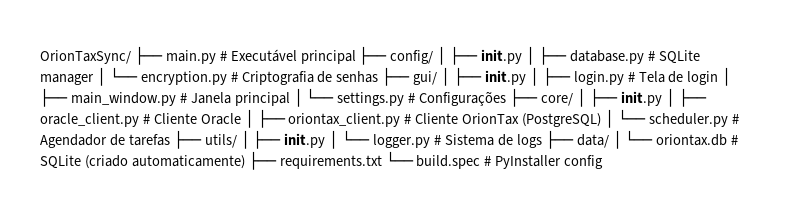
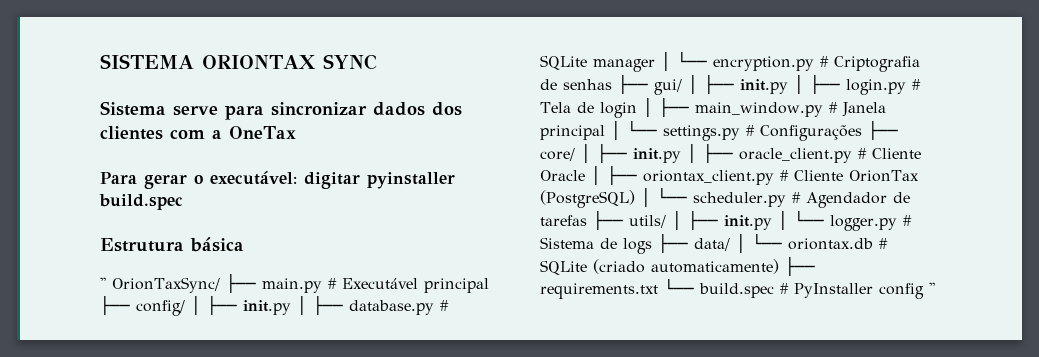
(40, 57) none -> [100,54,377,70] [100,101,462,120] [100,126,296,140] [100,171,455,189] [99,194,183,210] [100,237,244,252] [100,277,106,289] SISTEMA ORIONTAX SYNC // Sistema serve para sincronizar dados dos clientes com a OneTax // Para gerar o executável: digitar pyinstaller build.spec // Estrutura básica // ''
(604, 162) none -> [929,282,935,294] ''

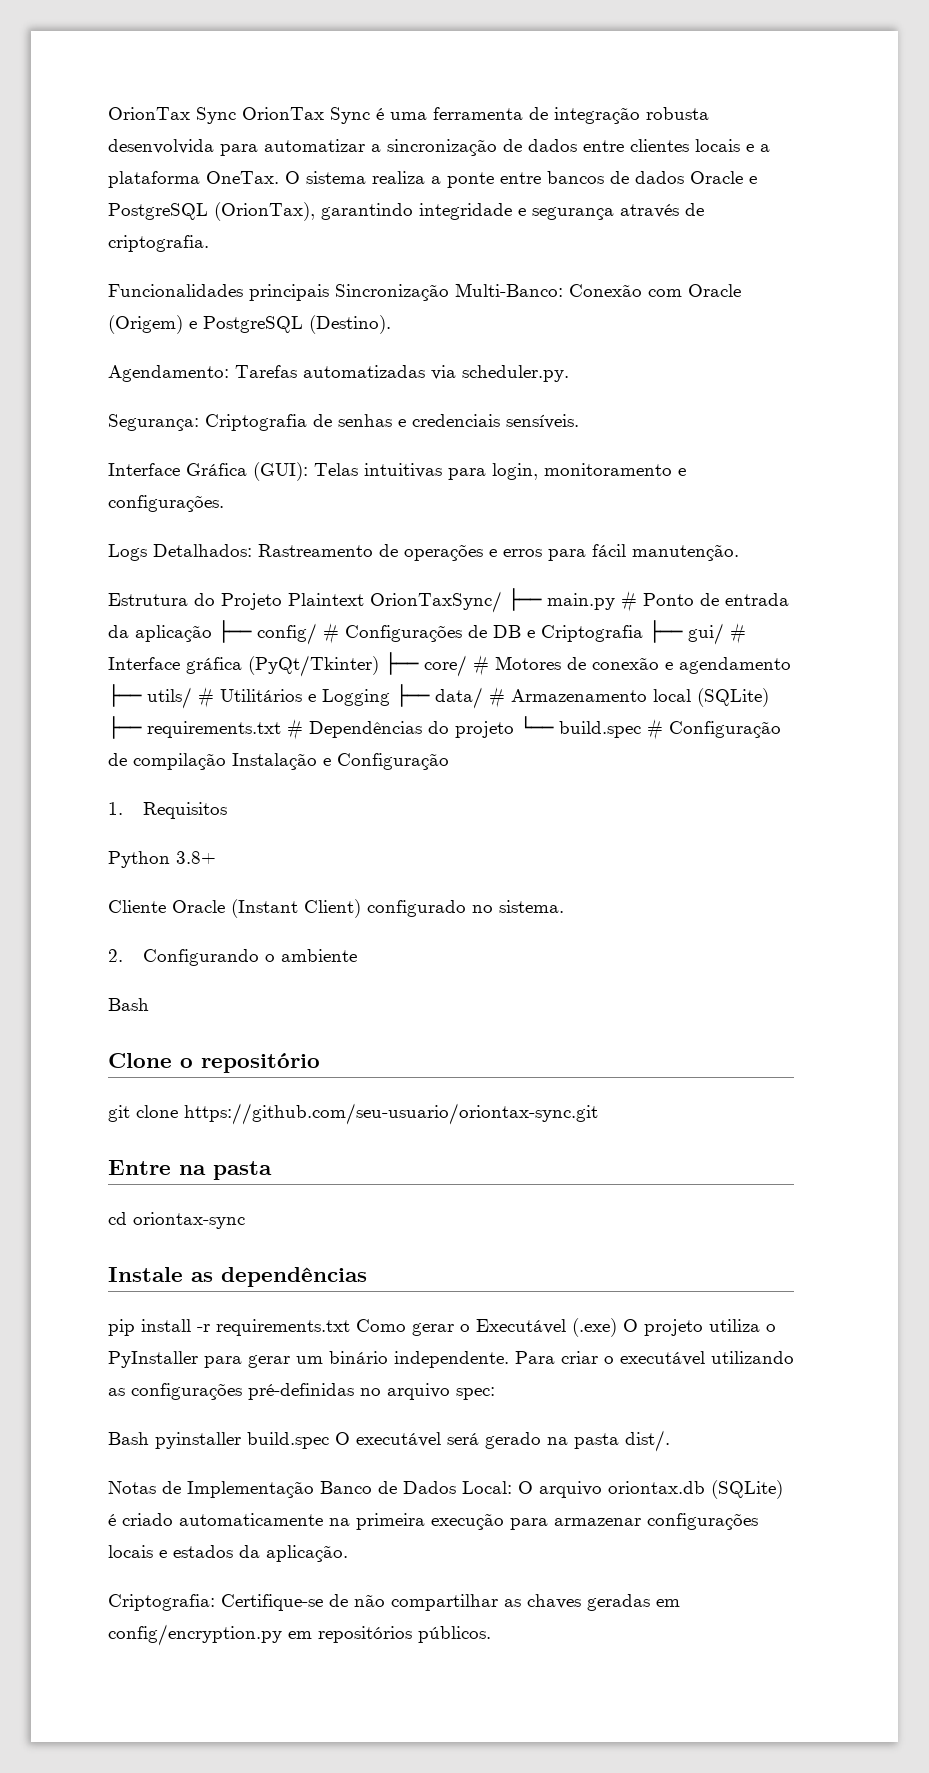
[100,54,377,70] [100,101,462,120] [100,126,296,140] [100,171,455,189] [99,194,183,210] [100,237,244,252] [100,273,489,293] [100,295,449,316] [540,51,920,72] [540,74,921,95] [540,97,886,118] [540,120,898,141] [540,143,921,163] [540,165,919,185] [540,187,910,208] [540,210,912,231] [540,233,888,254] [540,256,815,276] [540,278,935,299] SISTEMA ORIONTAX SYNC // Sistema serve para sincronizar dados dos clientes com a OneTax // Para gerar o executável: digitar pyinstaller build.spec // Estrutura básica // '' OrionTaxSync/ ├── main.py # Executável principal ├── config/ │ ├── init.py │ ├── database.py # SQLite manager │ └── encryption.py # Criptografia de senhas ├── gui/ │ ├── init.py │ ├── login.py # Tela de login │ ├── main_window.py # Janela principal │ └── settings.py # Configurações ├── core/ │ ├── init.py │ ├── oracle_client.py # Cliente Oracle │ ├── oriontax_client.py # Cliente OrionTax (PostgreSQL) │ └── scheduler.py # Agendador de tarefas ├── utils/ │ ├── init.py │ └── logger.py # Sistema de logs ├── data/ │ └── oriontax.db # SQLite (criado automaticamente) ├── requirements.txt └── build.spec # PyInstaller config '' -> [108,107,709,124] [108,139,770,156] [108,171,757,188] [108,202,704,221] [108,235,209,252] [108,283,741,301] [108,315,391,334] [108,365,569,382] [108,414,579,431] [108,462,686,481] [108,495,224,512] [108,544,739,561] [108,588,789,613] [108,620,746,645] [108,652,791,677] [108,684,769,709] [108,716,781,740] [108,753,449,770] [108,802,228,819] [108,851,216,868] [108,899,564,918] [108,949,358,966] [108,998,149,1011] [108,1053,320,1073] [108,1103,598,1125] [108,1160,272,1180] [108,1212,245,1229] [108,1267,367,1287] [108,1318,776,1337] [108,1351,794,1368] [108,1383,495,1400] [108,1430,670,1452] [108,1480,783,1499] [108,1513,758,1530] [108,1545,348,1562] [108,1594,680,1611] [108,1624,491,1646] OrionTax Sync OrionTax Sync é uma ferramenta de integração robusta desenvolvida para automatizar a sincronização de dados entre clientes locais e a plataforma OneTax. O sistema realiza a ponte entre bancos de dados Oracle e PostgreSQL (OrionTax), garantindo integridade e segurança através de criptografia. // Funcionalidades principais Sincronização Multi-Banco: Conexão com Oracle (Origem) e PostgreSQL (Destino). // Agendamento: Tarefas automatizadas via scheduler.py. // Segurança: Criptografia de senhas e credenciais sensíveis. // Interface Gráfica (GUI): Telas intuitivas para login, monitoramento e configurações. // Logs Detalhados: Rastreamento de operações e erros para fácil manutenção. // Estrutura do Projeto Plaintext OrionTaxSync/ ├── main.py # Ponto de entrada da aplicação ├── config/ # Configurações de DB e Criptografia ├── gui/ # Interface gráfica (PyQt/Tkinter) ├── core/ # Motores de conexão e agendamento ├── utils/ # Utilitários e Logging ├── data/ # Armazenamento local (SQLite) ├── requirements.txt # Dependências do projeto └── build.spec # Configuração de compilação Instalação e Configuração // 1. Requisitos // Python 3.8+ // Cliente Oracle (Instant Client) configurado no sistema. // 2. Configurando o ambiente // Bash // Clone o repositório // git clone https://github.com/seu-usuario/oriontax-sync.git // Entre na pasta // cd oriontax-sync // Instale as dependências // pip install -r requirements.txt Como gerar o Executável (.exe) O projeto utiliza o PyInstaller para gerar um binário independente. Para criar o executável utilizando as configurações pré-definidas no arquivo spec: // Bash pyinstaller build.spec O executável será gerado na pasta dist/. // Notas de Implementação Banco de Dados Local: O arquivo oriontax.db (SQLite) é criado automaticamente na primeira execução para armazenar configurações locais e estados da aplicação. // Criptografia: Certifique-se de não compartilhar as chaves geradas em config/encryption.py em repositórios públicos.

